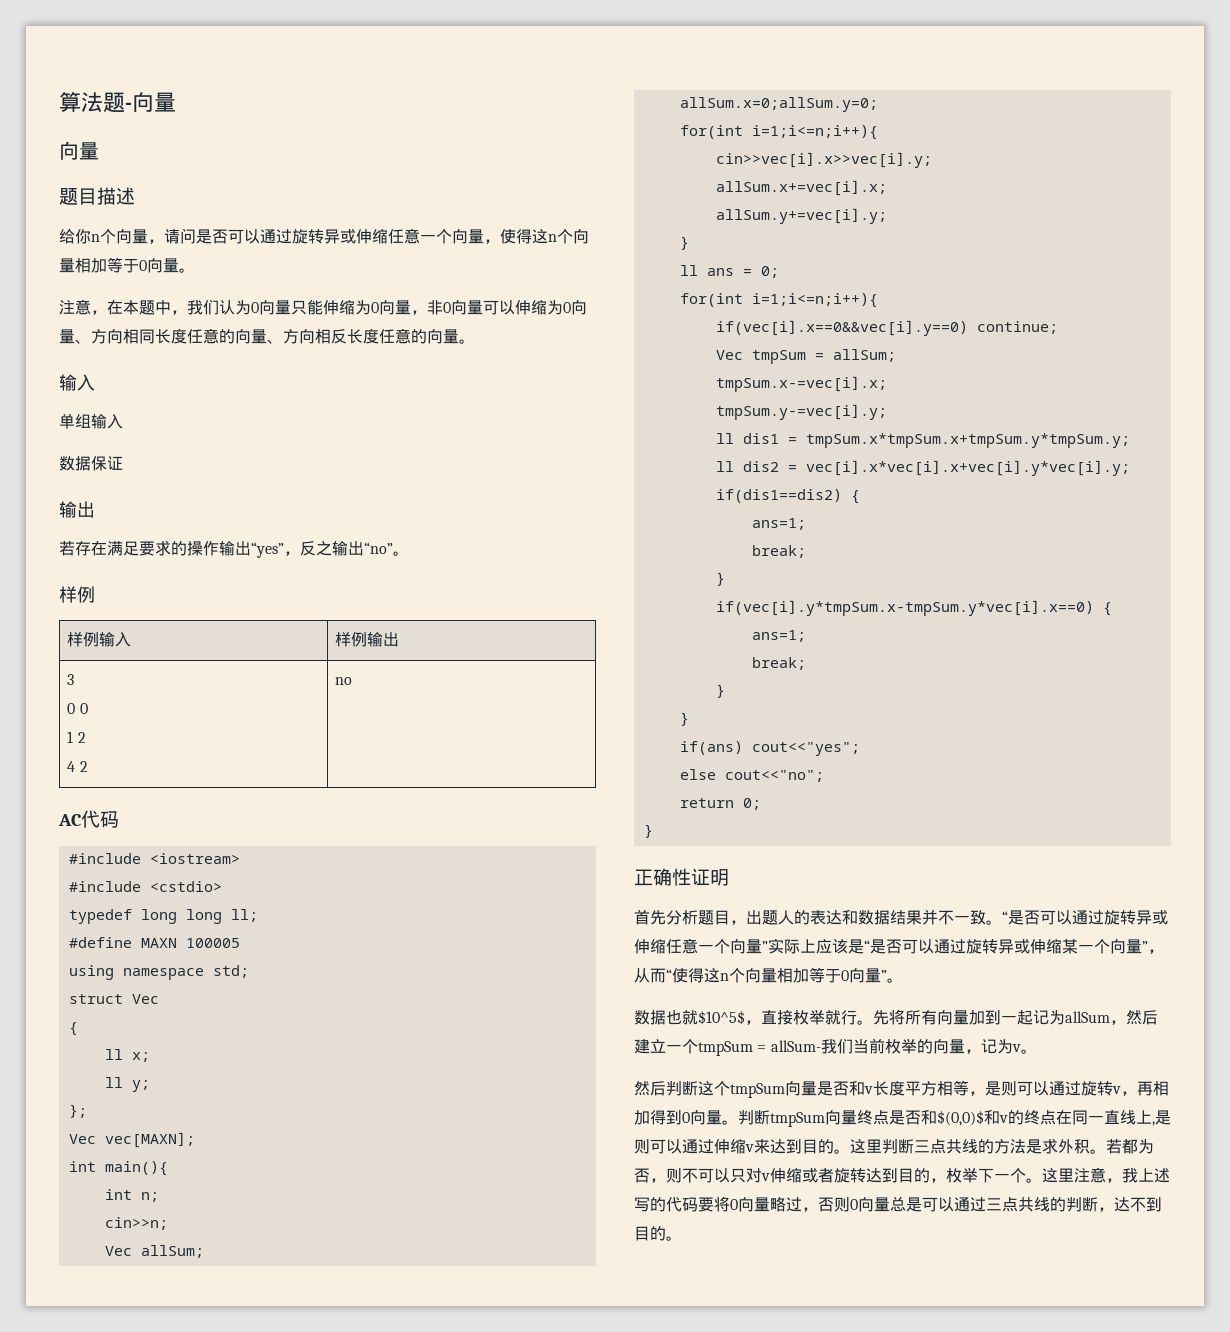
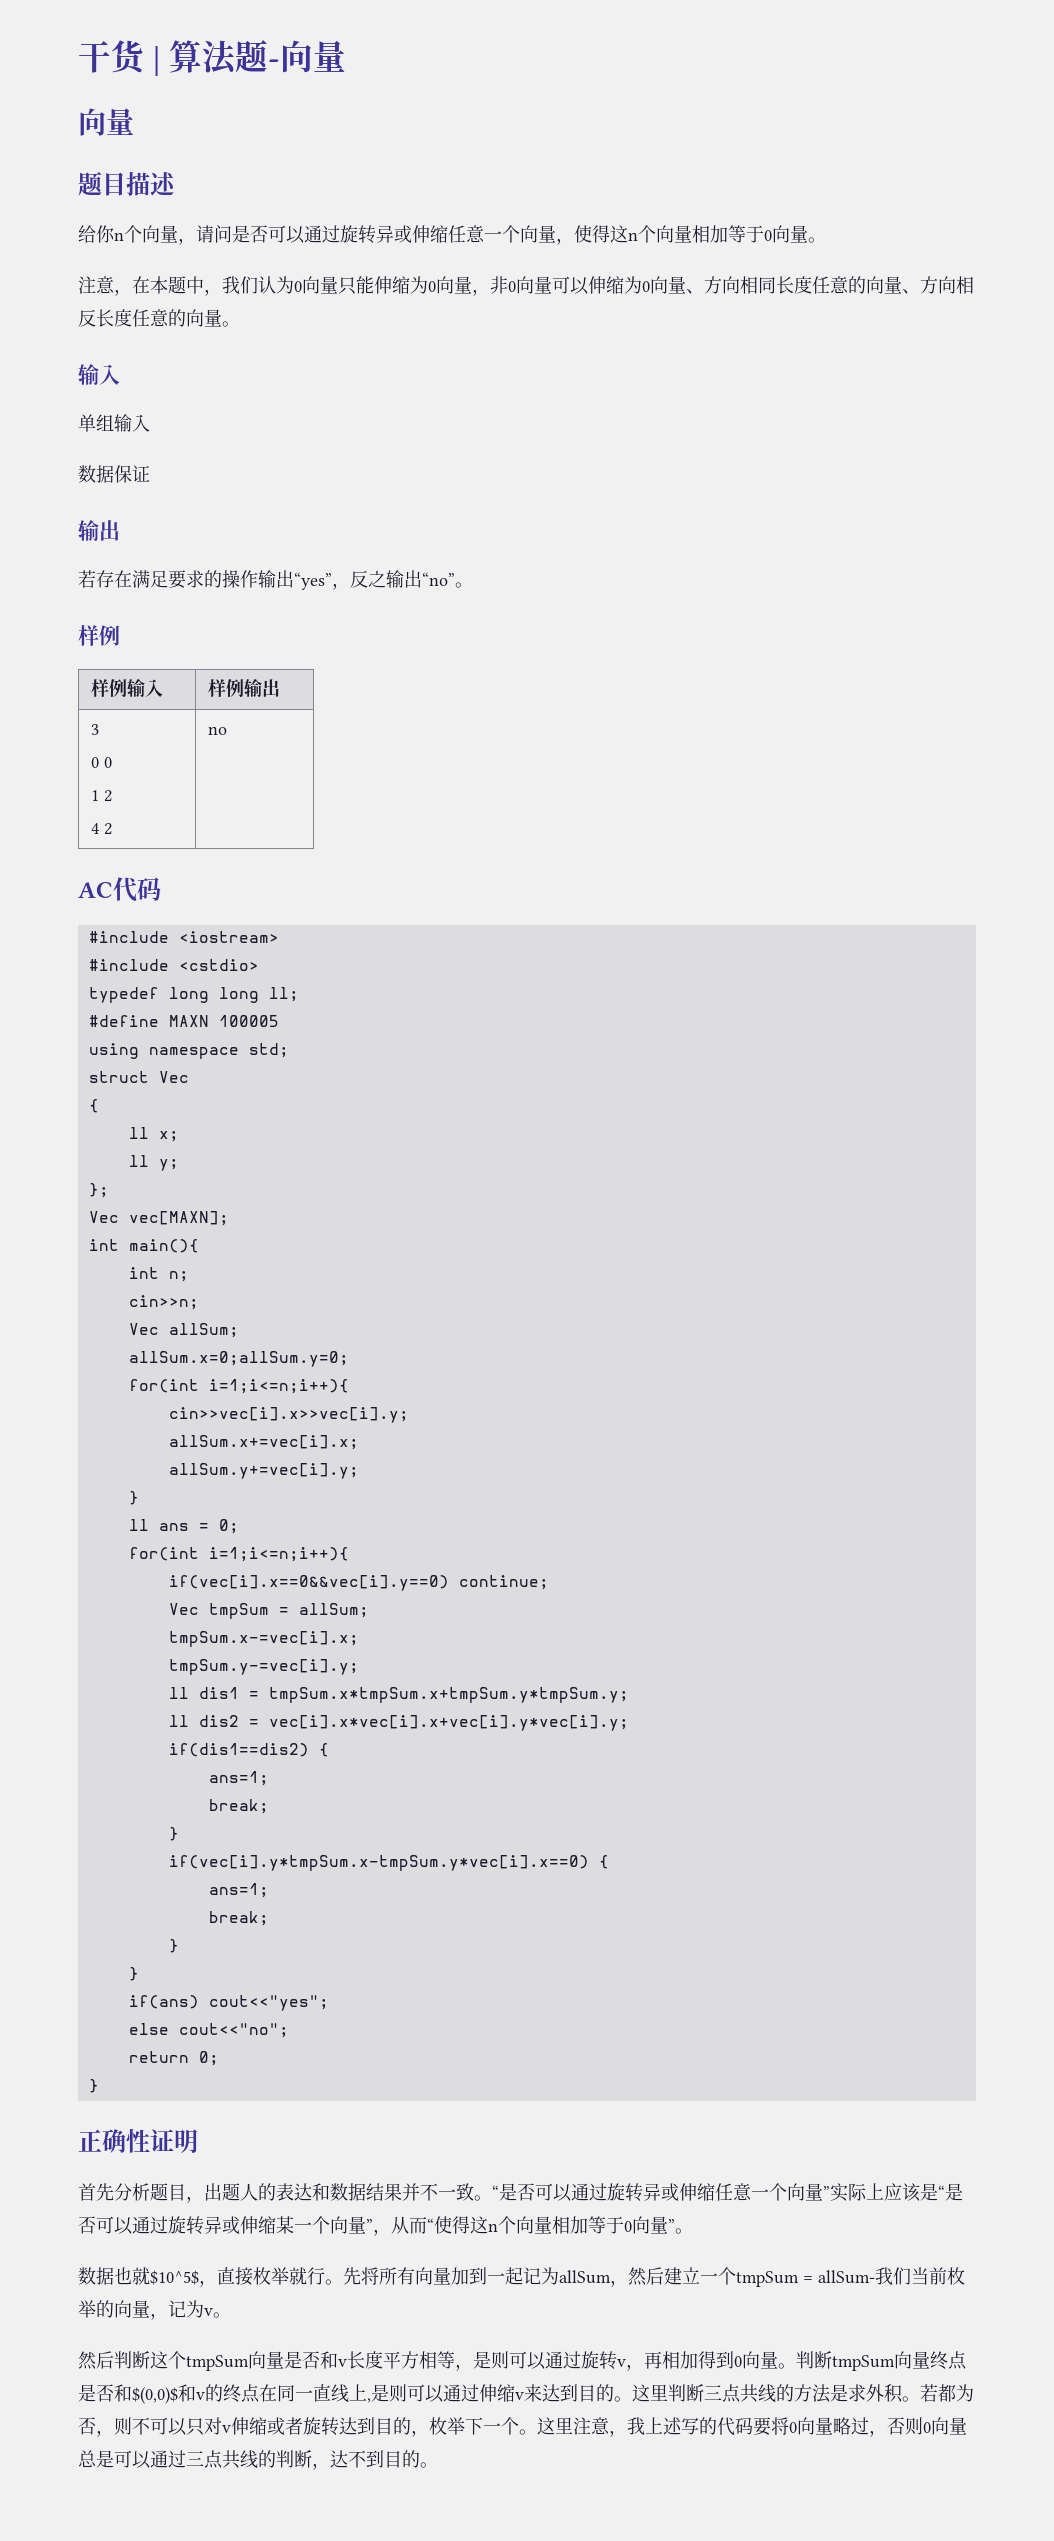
(59, 102) none -> [78,40,160,76] 干货 |

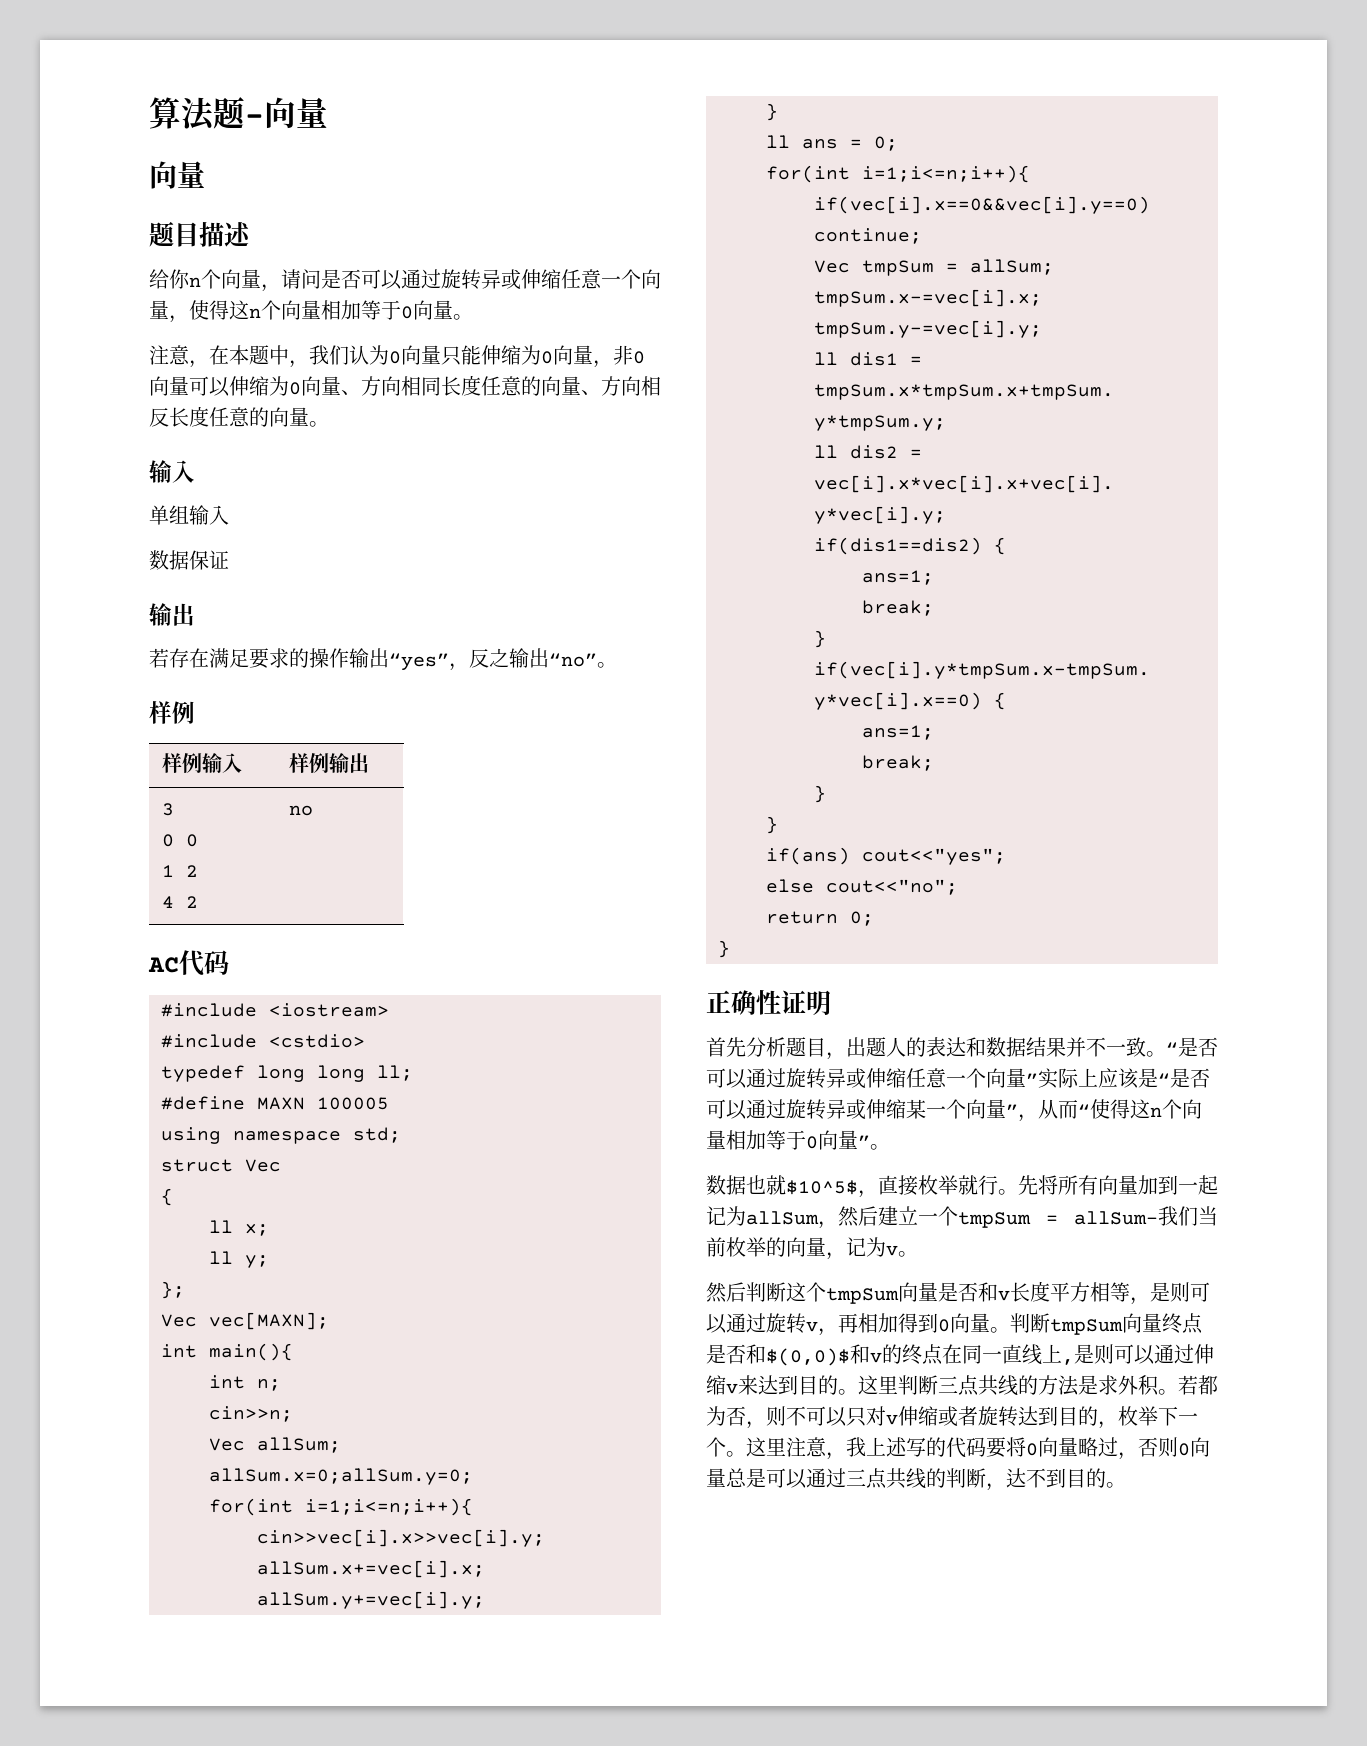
[78,40,160,76] 干货 | -> (149, 113) none

